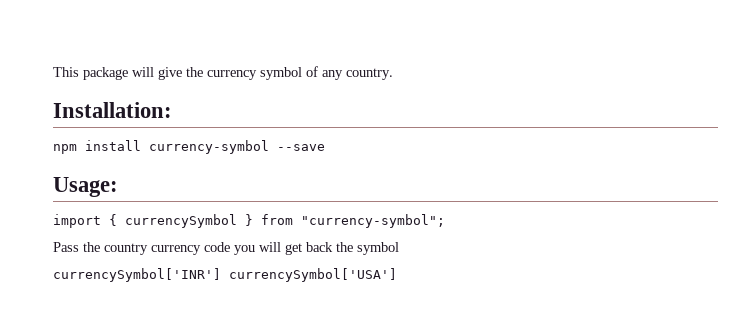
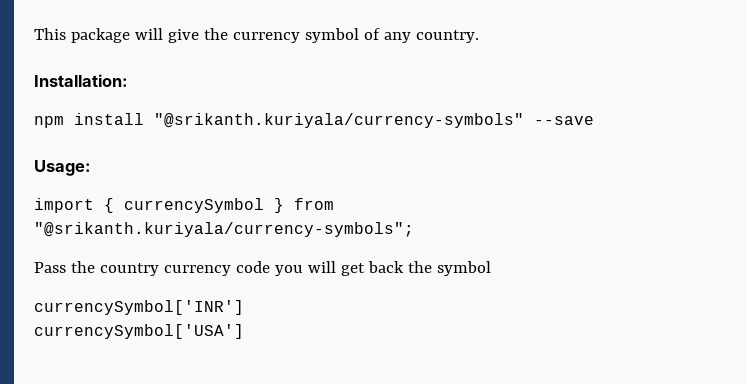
[149,140,269,154] currency-symbol -> [154,113,524,128] "@srikanth.kuriyala/currency-symbols"
[301,214,445,228] "currency-symbol"; -> [34,222,414,237] "@srikanth.kuriyala/currency-symbols";
(221, 275) none -> (244, 307) //

